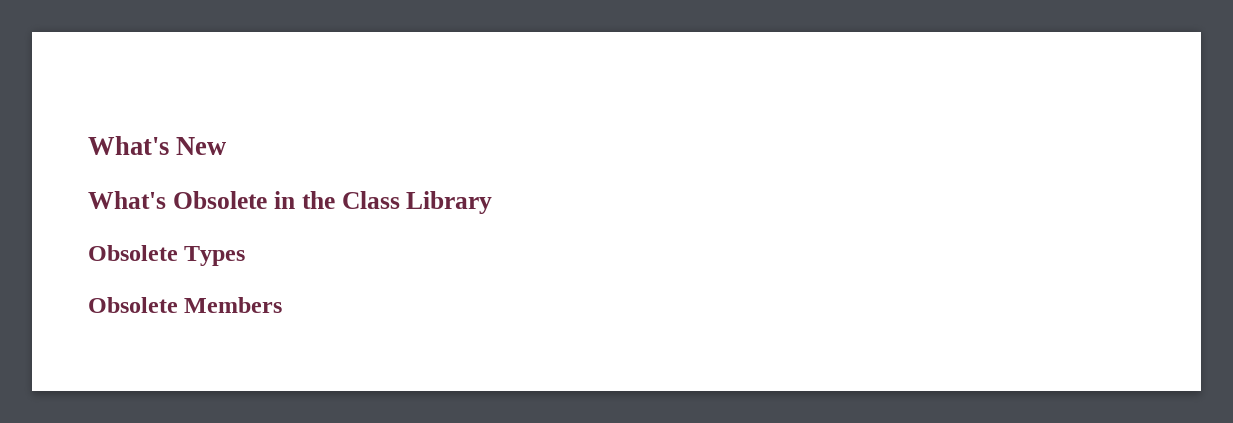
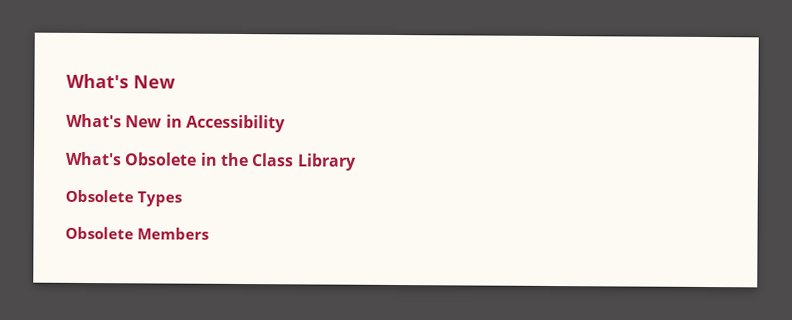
[88,136,227,155] What's New -> [66,73,176,89] [66,113,286,133] What's New // What's New in Accessibility

